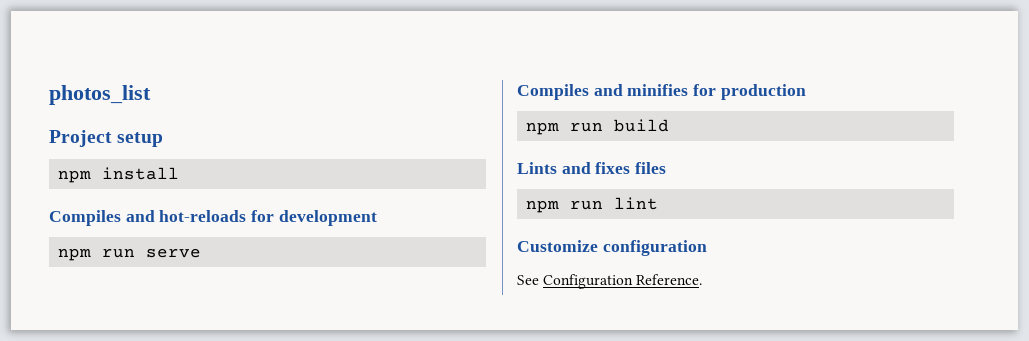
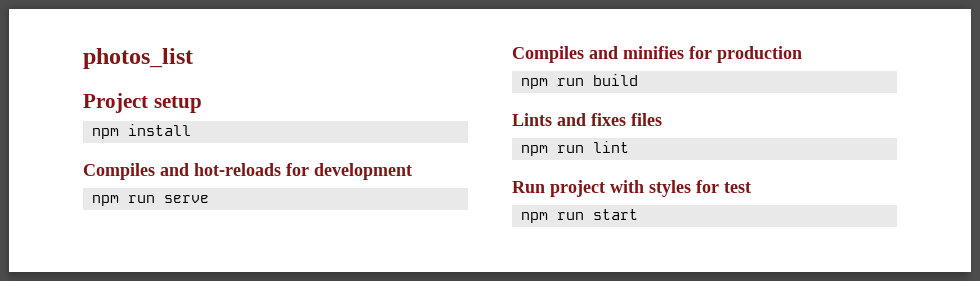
[517,240,707,256] [517,274,703,289] Customize configuration // See Configuration Reference. -> [512,180,751,197] [521,209,639,223] Run project with styles for test // npm run start

